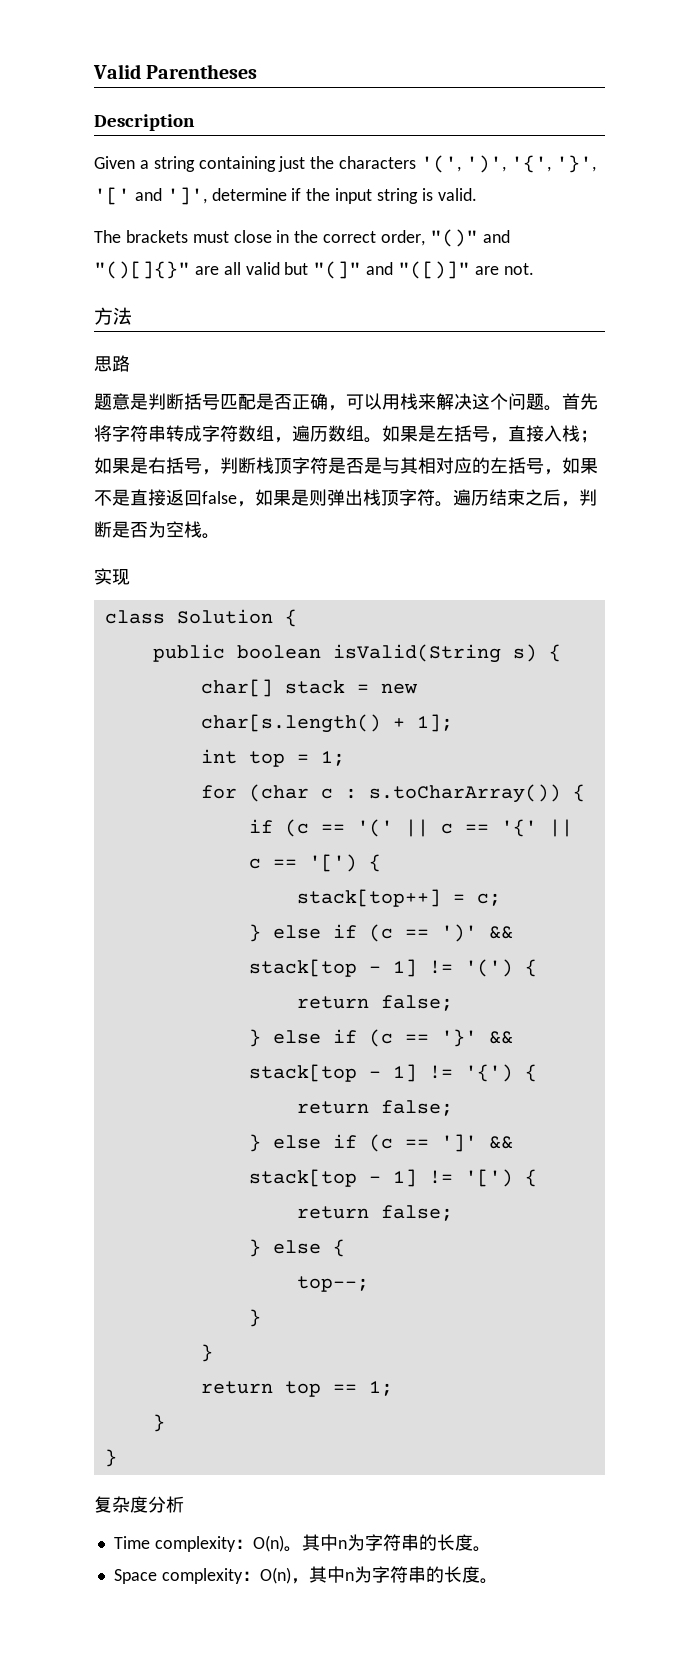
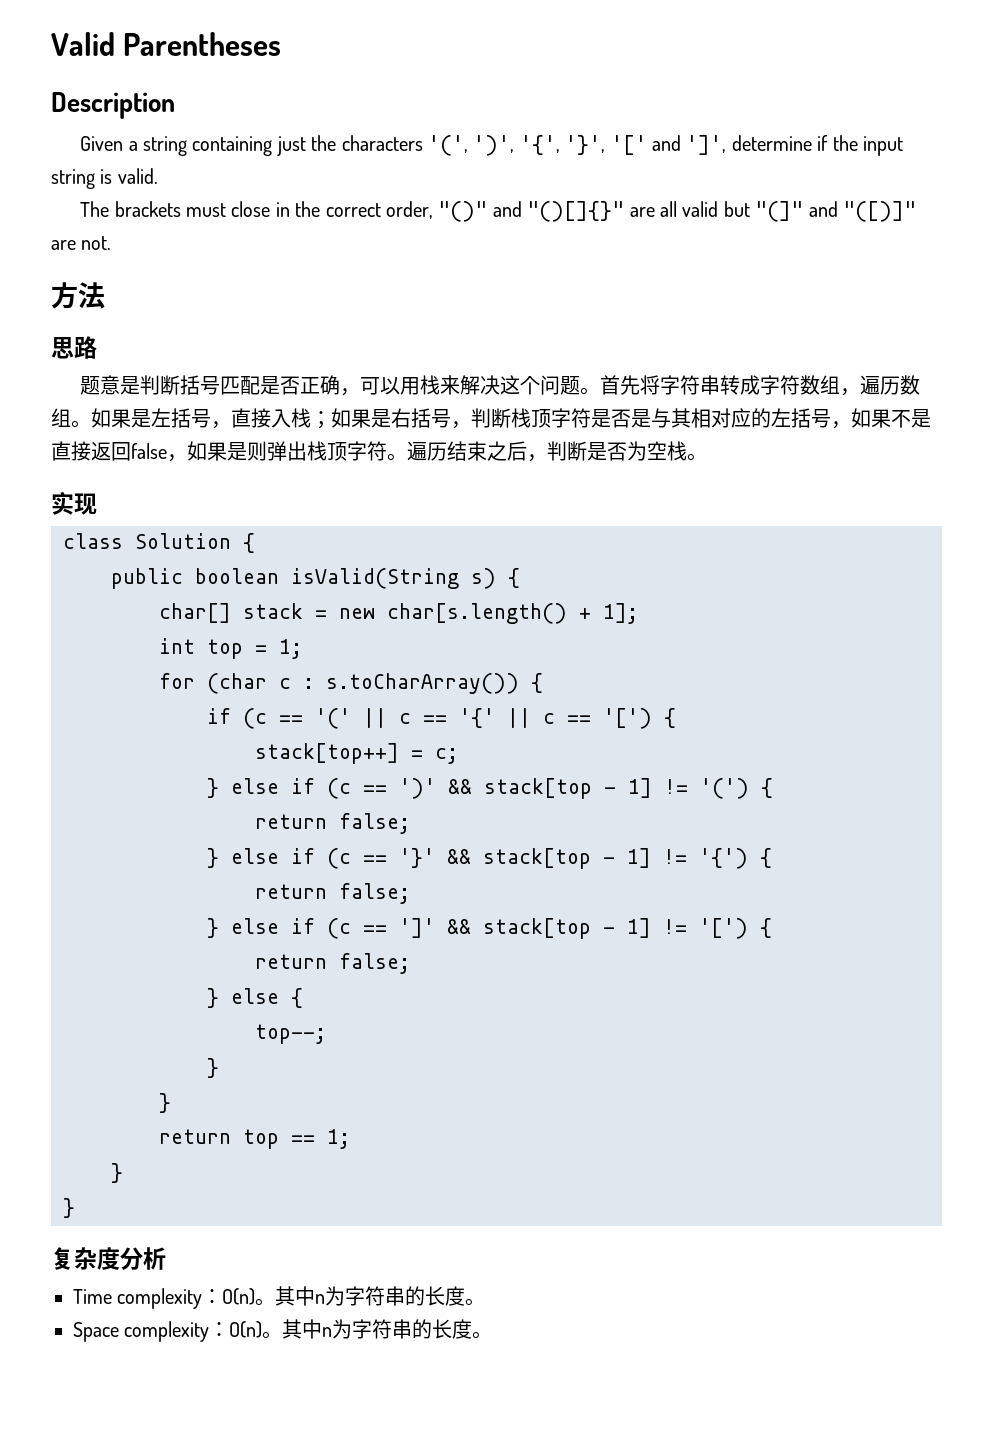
[290,1578,309,1584] ， -> [262,1331,283,1339] 。

